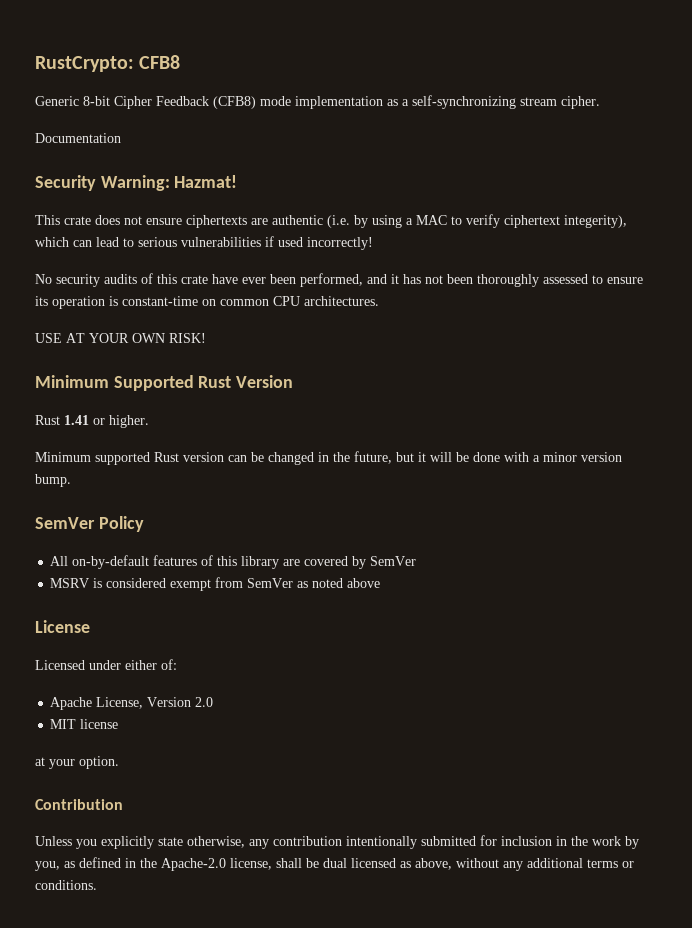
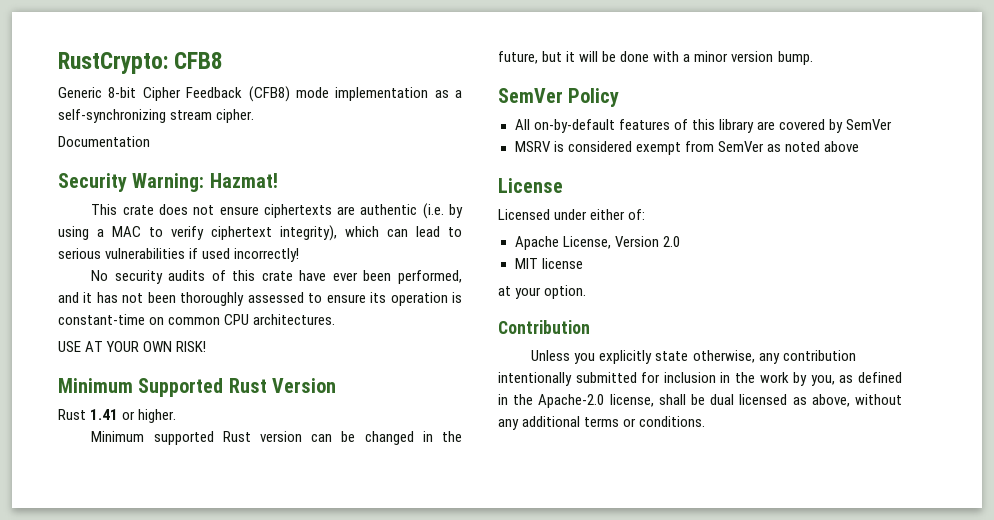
[564,215,627,228] integerity), -> [280,225,337,241] integrity),

